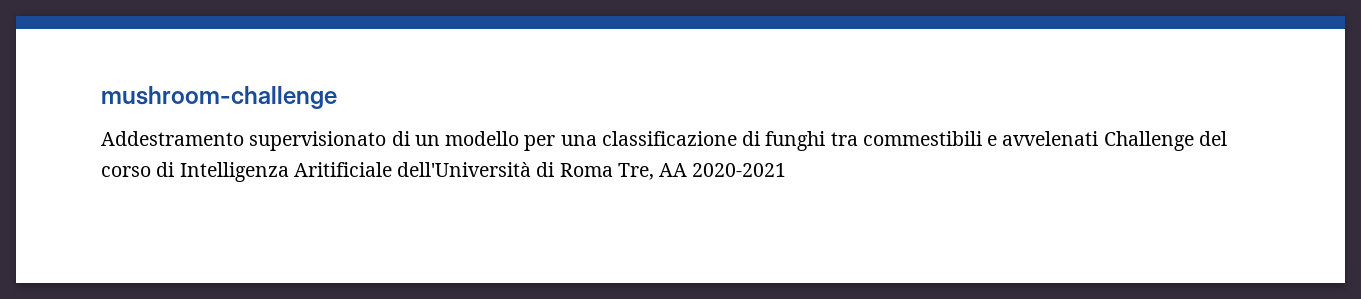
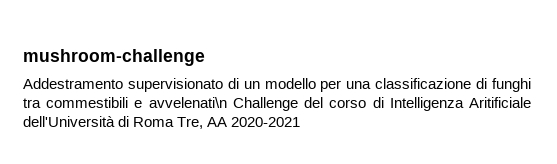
[1002,131,1099,146] avvelenati -> [148,97,227,108] avvelenati\n

